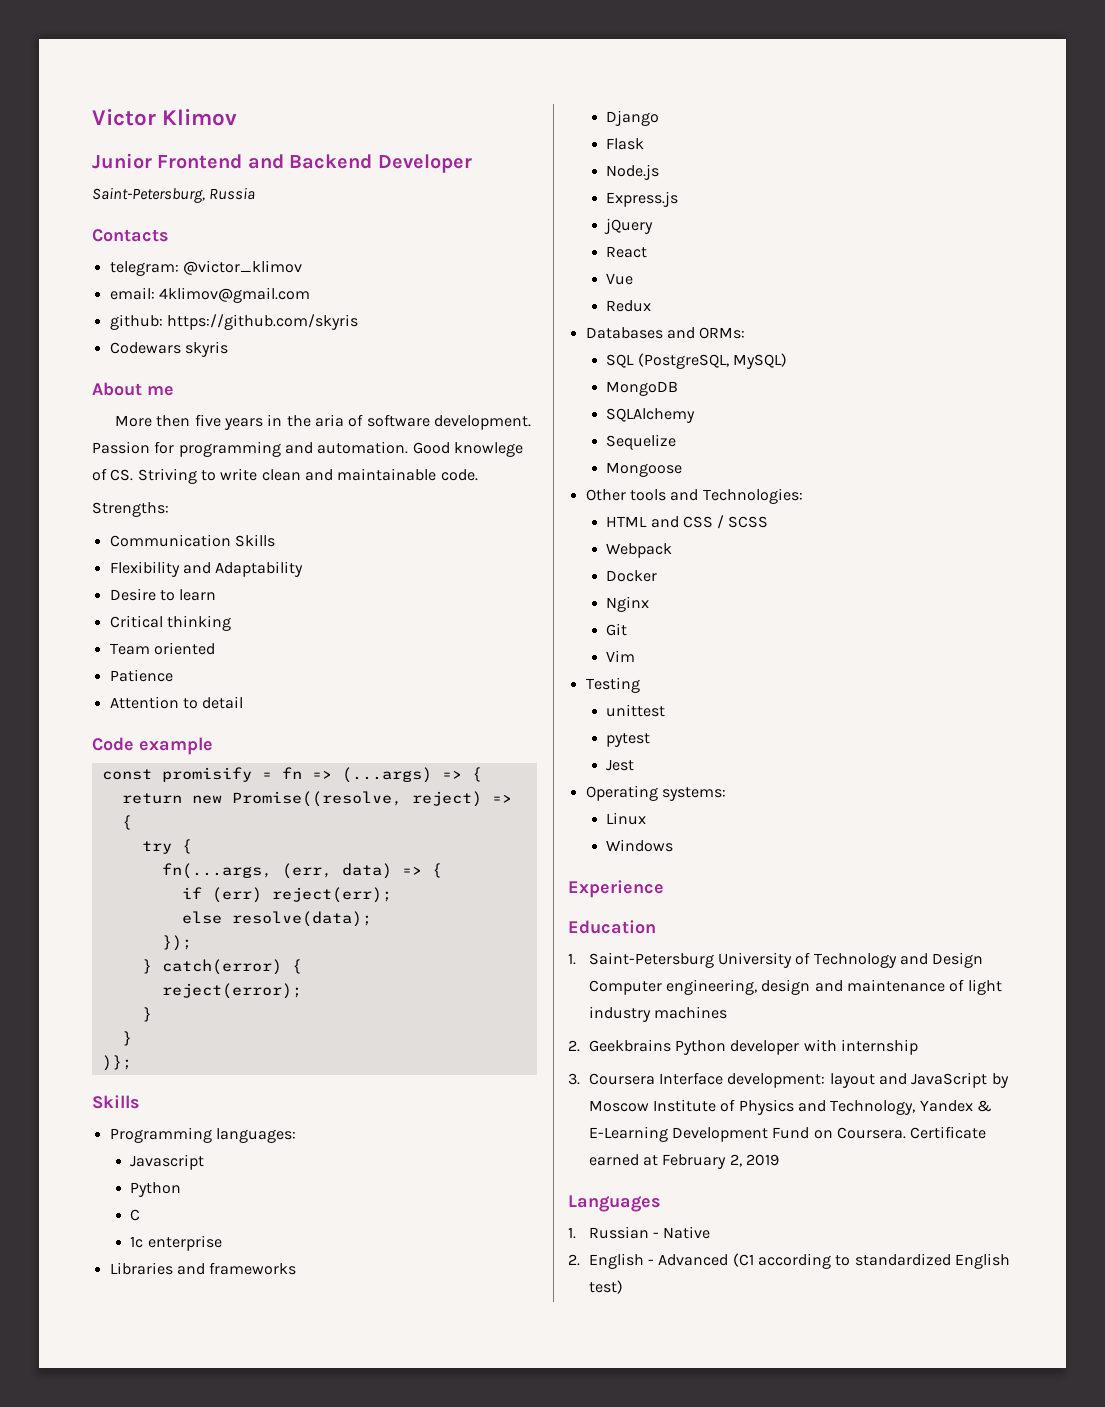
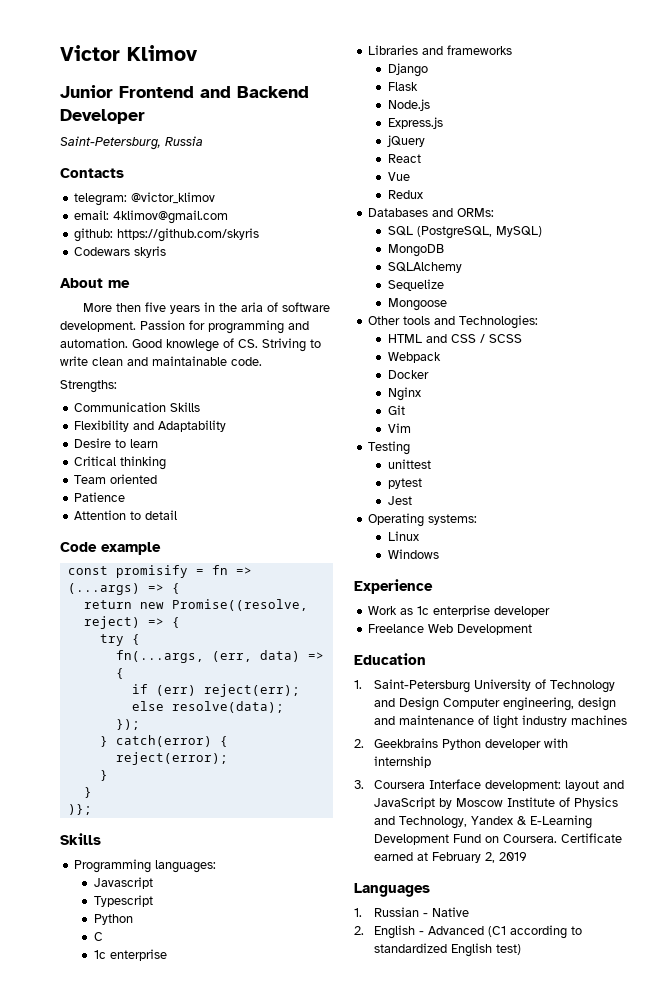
(205, 1162) none -> [93,895,153,907] // Typescript
(664, 889) none -> [368,605,551,617] [368,624,533,635] // Work as 1c enterprise developer // Freelance Web Development

